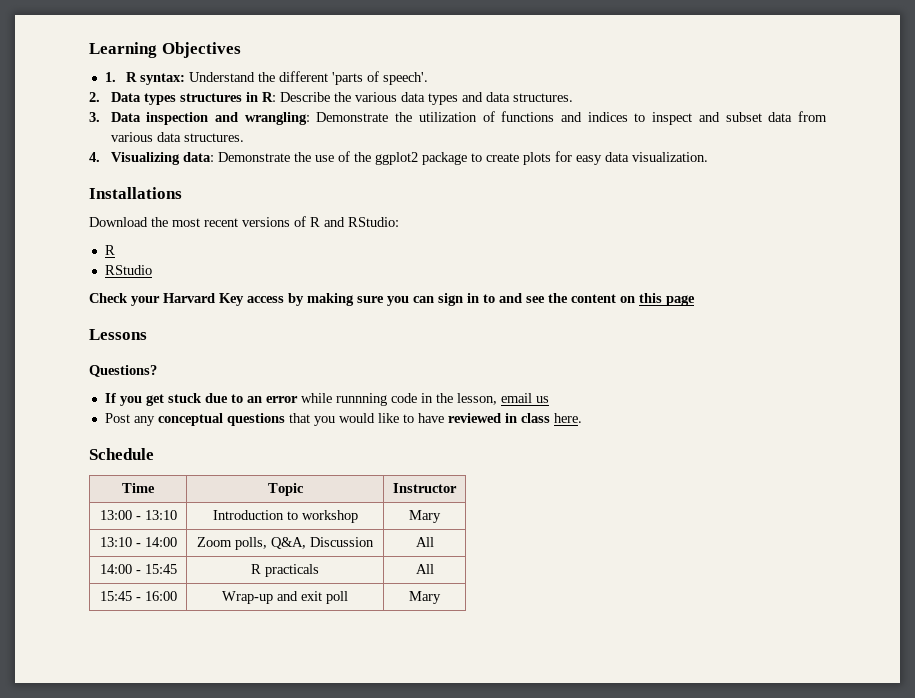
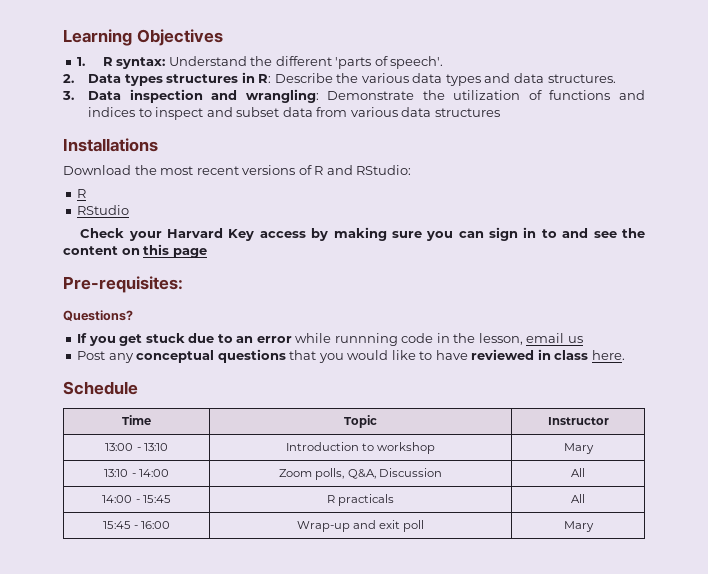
[183,133,244,142] [89,151,708,165] structures. // 4. Visualizing data: Demonstrate the use of the ggplot2 package to create plots for easy data visualization. -> [434,108,500,117] structures
[89,329,147,340] Lessons -> [63,276,183,293] Pre-requisites:

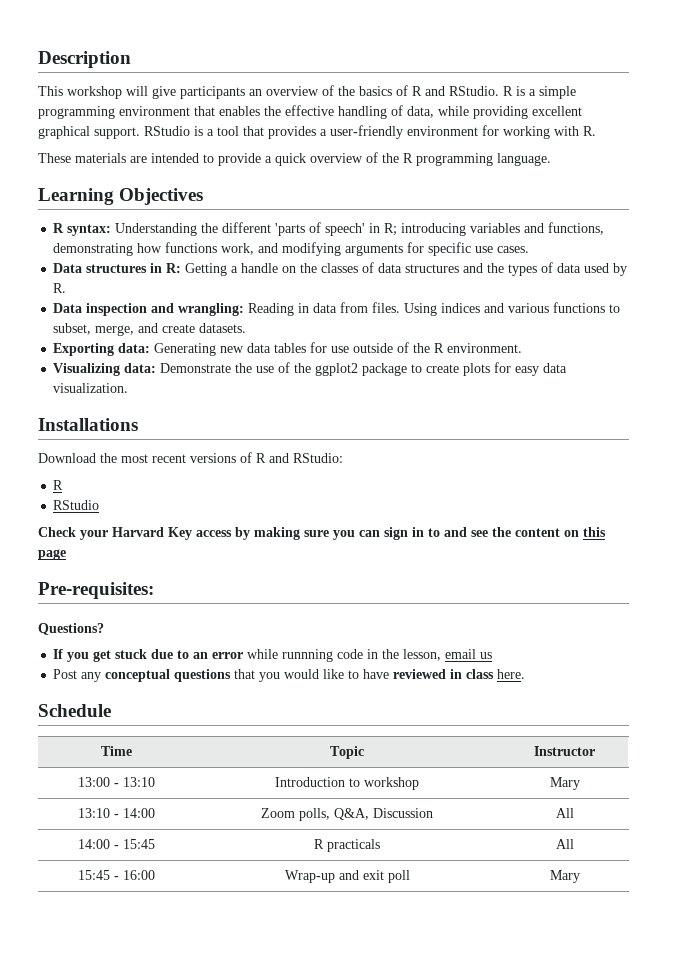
(63, 37) none -> [38,51,131,68] [38,85,576,99] [38,105,582,119] [38,125,596,139] [38,152,551,166] Description // This workshop will give participants an overview of the basics of R and RStudio. R is a simple programming environment that enables the effective handling of data, while providing excellent graphical support. RStudio is a tool that provides a user-friendly environment for working with R. // These materials are intended to provide a quick overview of the R programming language. //
[77,57,86,66] 1. -> (204, 196) none
[168,56,247,66] Understand -> [115,223,198,236] Understanding
[390,56,444,69] [63,72,616,86] [62,89,645,103] [88,107,500,120] speech'. // 2. Data types structures in R: Describe the various data types and data structures. // 3. Data inspection and wrangling: Demonstrate the utilization of functions and indices to inspect and subset data from various data structures -> [325,222,605,236] [53,242,530,256] [53,262,628,276] [53,283,67,293] [53,302,621,316] [53,323,247,336] [53,342,523,356] [53,362,568,376] [53,383,129,393] speech' in R; introducing variables and functions, demonstrating how functions work, and modifying arguments for specific use cases. // Data structures in R: Getting a handle on the classes of data structures and the types of data used by R. // Data inspection and wrangling: Reading in data from files. Using indices and various functions to subset, merge, and create datasets. // Exporting data: Generating new data tables for use outside of the R environment. // Visualizing data: Demonstrate the use of the ggplot2 package to create plots for easy data visualization.

